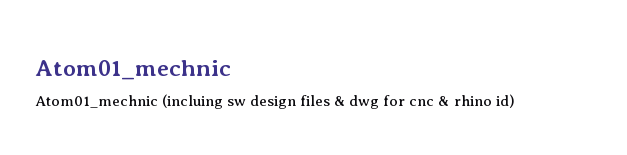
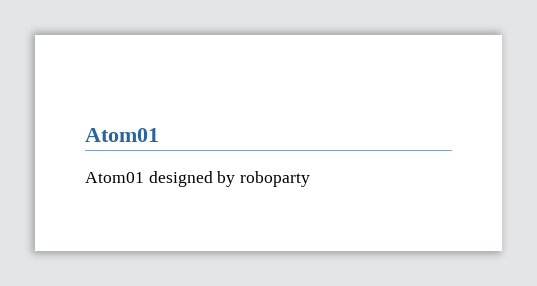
[35,60,231,80] [35,94,515,109] Atom01_mechnic // Atom01_mechnic (incluing sw design files & dwg for cnc & rhino id) -> [85,128,159,142] [85,171,311,187] Atom01 // Atom01 designed by roboparty

